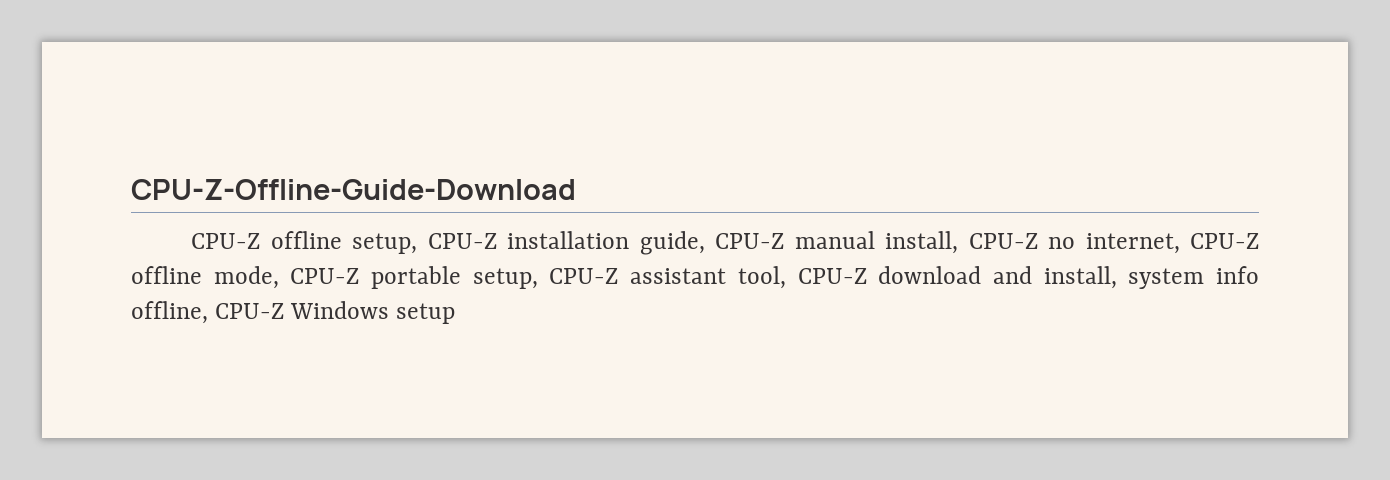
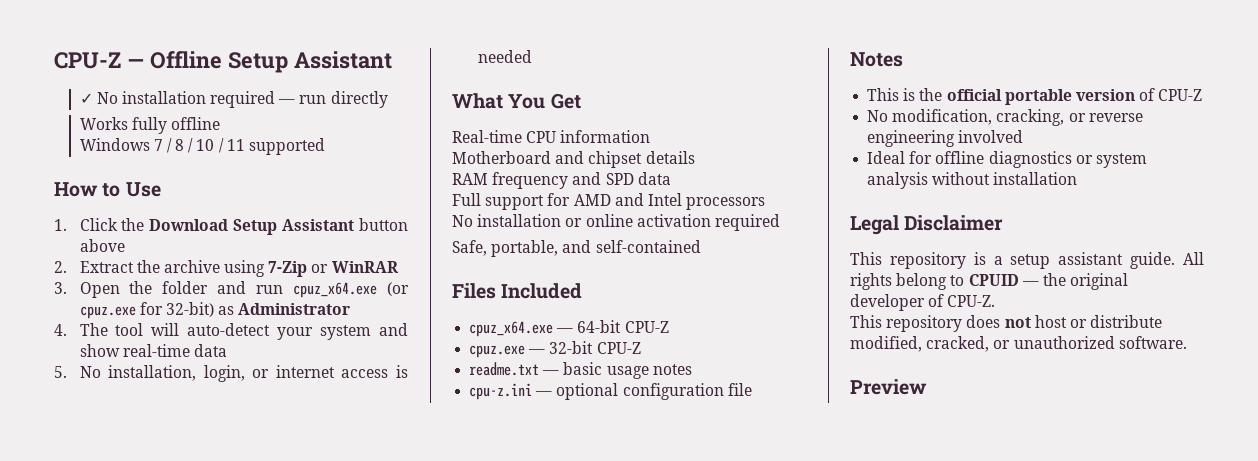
[131,179,576,200] [191,231,1259,255] [131,266,1259,289] [131,301,456,324] CPU-Z-Offline-Guide-Download // CPU-Z offline setup, CPU-Z installation guide, CPU-Z manual install, CPU-Z no internet, CPU-Z offline mode, CPU-Z portable setup, CPU-Z assistant tool, CPU-Z download and install, system info offline, CPU-Z Windows setup -> [54,51,392,73] [79,91,388,108] [79,117,220,134] [79,138,325,155] [54,182,161,197] [54,218,408,235] [79,239,125,252] [54,260,399,277] [54,281,409,298] [79,302,351,319] [54,323,408,340] [79,344,227,357] [54,365,408,382] [477,50,532,63] [452,93,581,109] [452,130,651,143] [452,151,695,168] [452,172,671,189] [452,193,766,210] [452,214,780,231] [452,240,701,257] [452,283,583,299] [469,320,669,337] [469,341,641,358] [469,362,692,379] [469,383,752,400] [850,52,903,67] [867,88,1203,105] [867,109,1143,126] [867,130,1024,147] [867,151,1147,168] [867,172,1078,189] [850,215,1004,235] [850,252,1204,269] [850,273,1129,290] [850,294,996,311] [850,315,1163,332] [850,336,1187,352] [850,379,927,395] CPU-Z — Offline Setup Assistant // ✓ No installation required — run directly // Works fully offline // Windows 7 / 8 / 10 / 11 supported // How to Use // 1. Click the Download Setup Assistant button above // 2. Extract the archive using 7-Zip or WinRAR // 3. Open the folder and run cpuz_x64.exe (or cpuz.exe for 32-bit) as Administrator // 4. The tool will auto-detect your system and show real-time data // 5. No installation, login, or internet access is needed // What You Get // Real-time CPU information // Motherboard and chipset details // RAM frequency and SPD data // Full support for AMD and Intel processors // No installation or online activation required // Safe, portable, and self-contained // Files Included // cpuz_x64.exe — 64-bit CPU-Z // cpuz.exe — 32-bit CPU-Z // readme.txt — basic usage notes // cpu-z.ini — optional configuration file // Notes // This is the official portable version of CPU-Z // No modification, cracking, or reverse engineering involved // Ideal for offline diagnostics or system analysis without installation // Legal Disclaimer // This repository is a setup assistant guide. All rights belong to CPUID — the original developer of CPU-Z. // This repository does not host or distribute modified, cracked, or unauthorized software. // Preview

